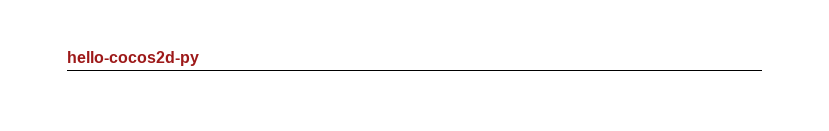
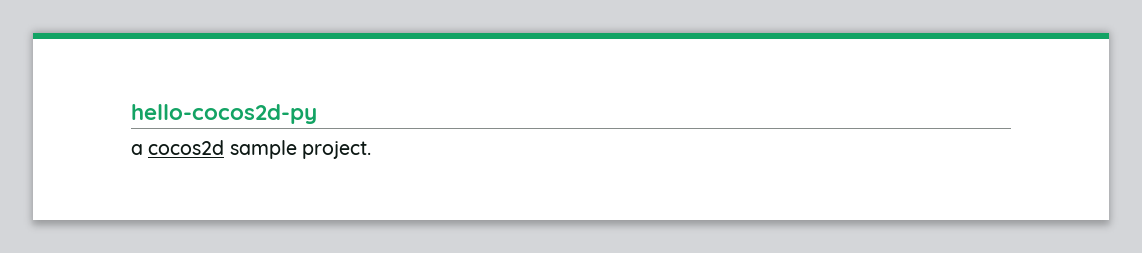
(199, 58) none -> [131,140,371,159] // a cocos2d sample project.

